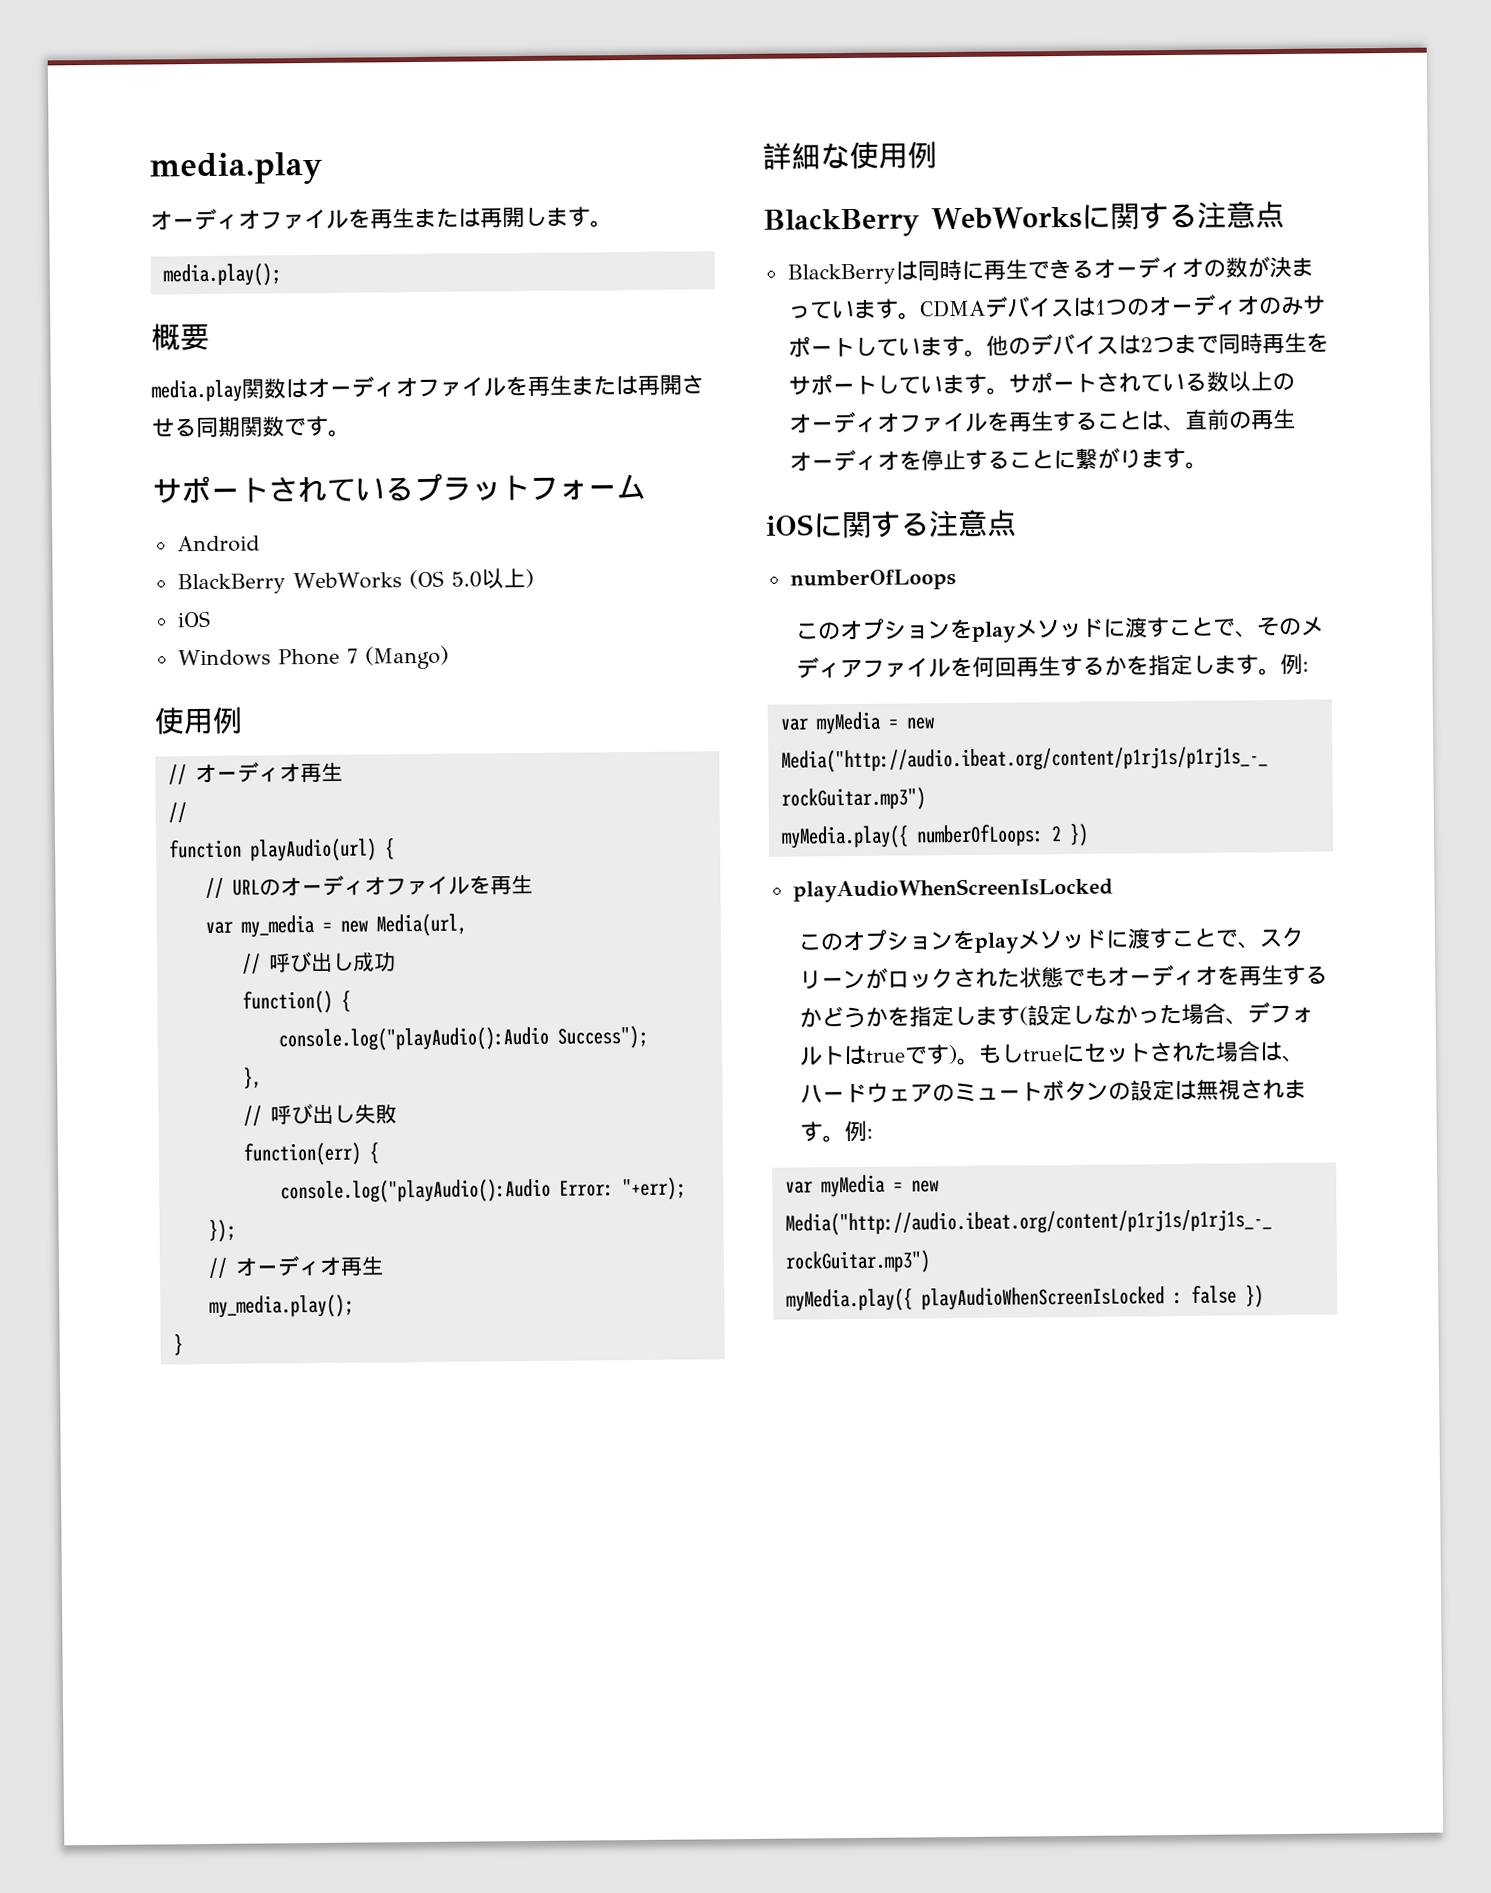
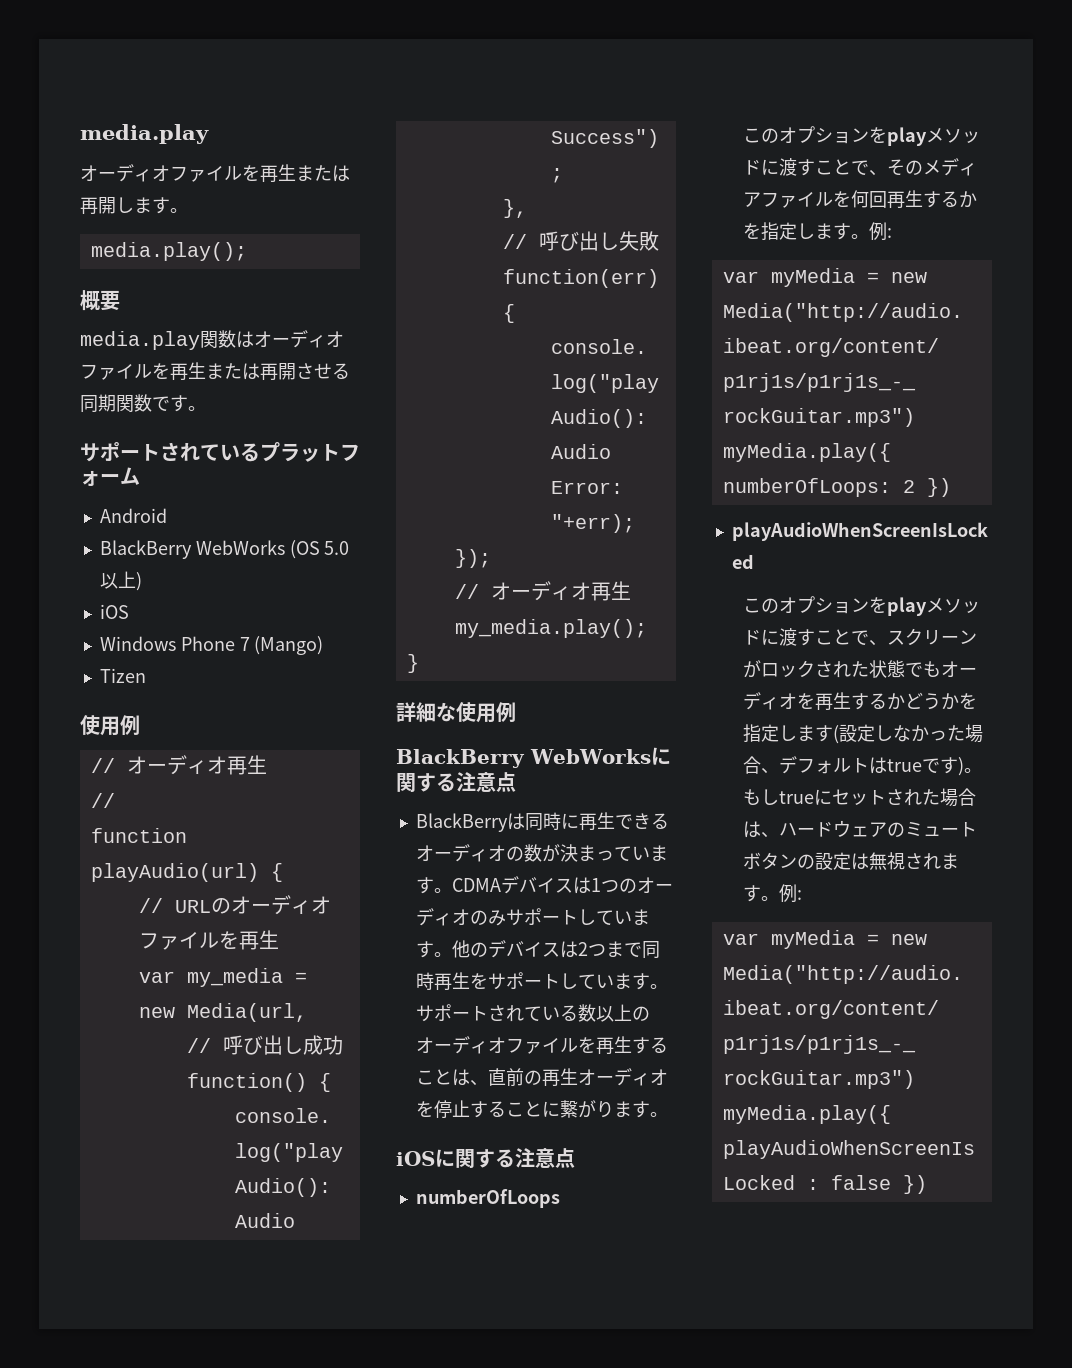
(449, 657) none -> [99,668,146,683] // Tizen

